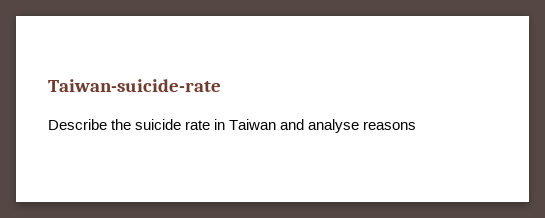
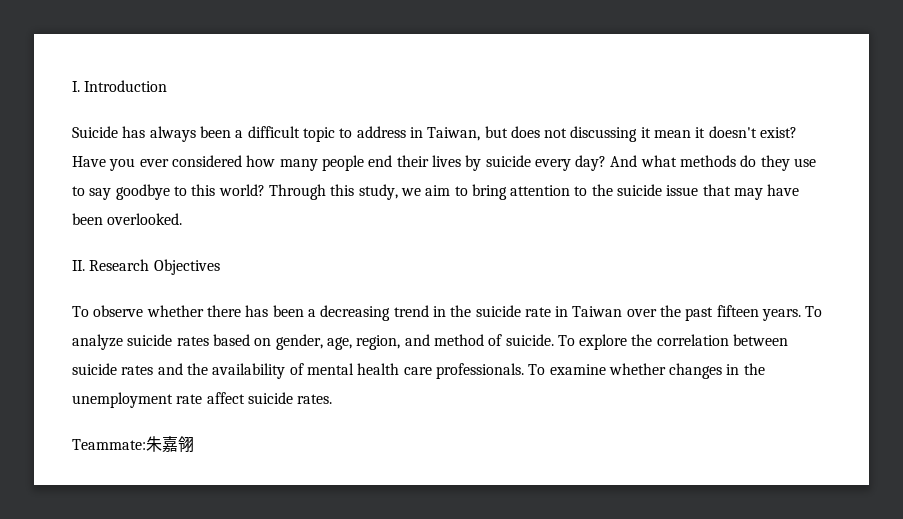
[48,79,221,92] [48,119,107,130] Taiwan-suicide-rate // Describe -> [72,80,168,92] [72,126,798,142] [72,155,817,171] [72,184,800,200] [72,213,183,225] [72,259,220,275] [72,305,446,321] I. Introduction // Suicide has always been a difficult topic to address in Taiwan, but does not discussing it mean it doesn't exist? Have you ever considered how many people end their lives by suicide every day? And what methods do they use to say goodbye to this world? Through this study, we aim to bring attention to the suicide issue that may have been overlooked. // II. Research Objectives // To observe whether there has been a decreasing trend in
[280,119,417,133] and analyse reasons -> [626,305,823,321] [72,334,789,350] [72,363,765,379] [72,392,333,408] [72,436,194,453] over the past fifteen years. To analyze suicide rates based on gender, age, region, and method of suicide. To explore the correlation between suicide rates and the availability of mental health care professionals. To examine whether changes in the unemployment rate affect suicide rates. // Teammate:朱嘉翎

